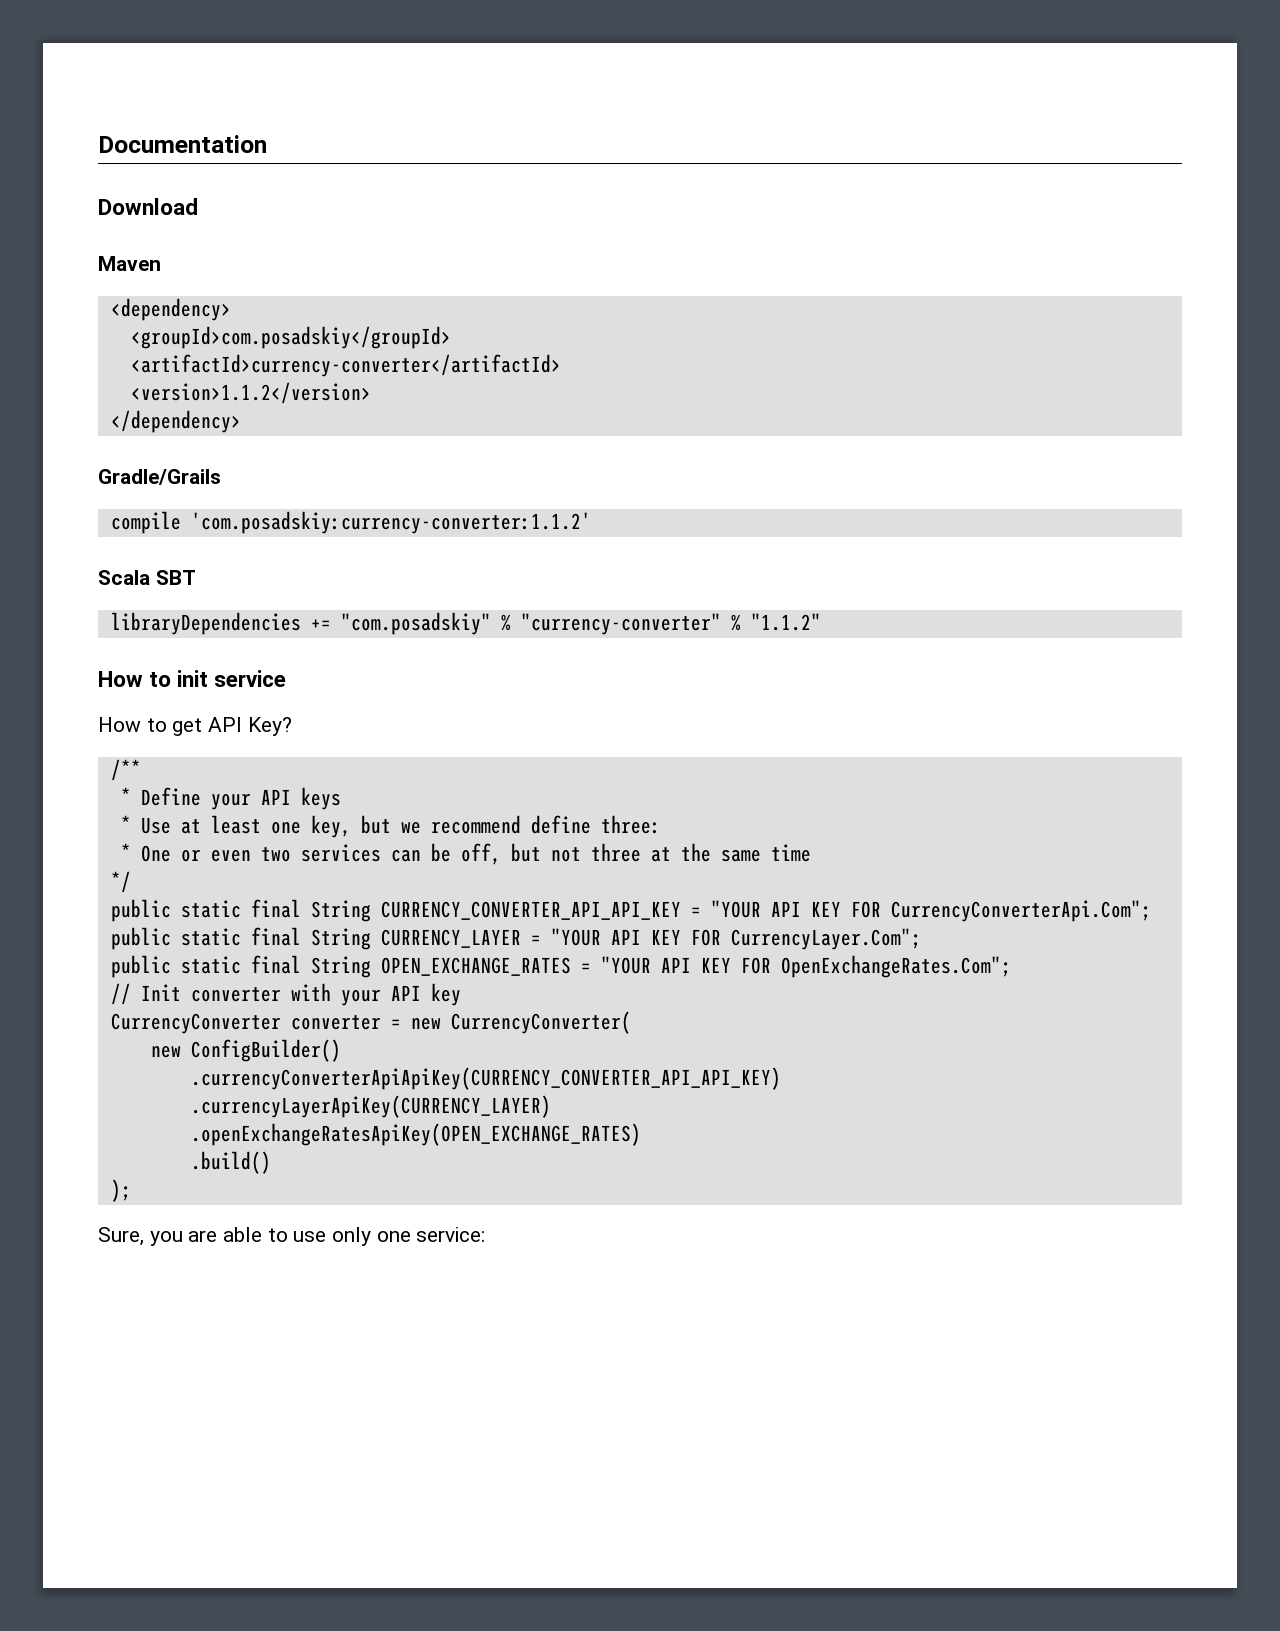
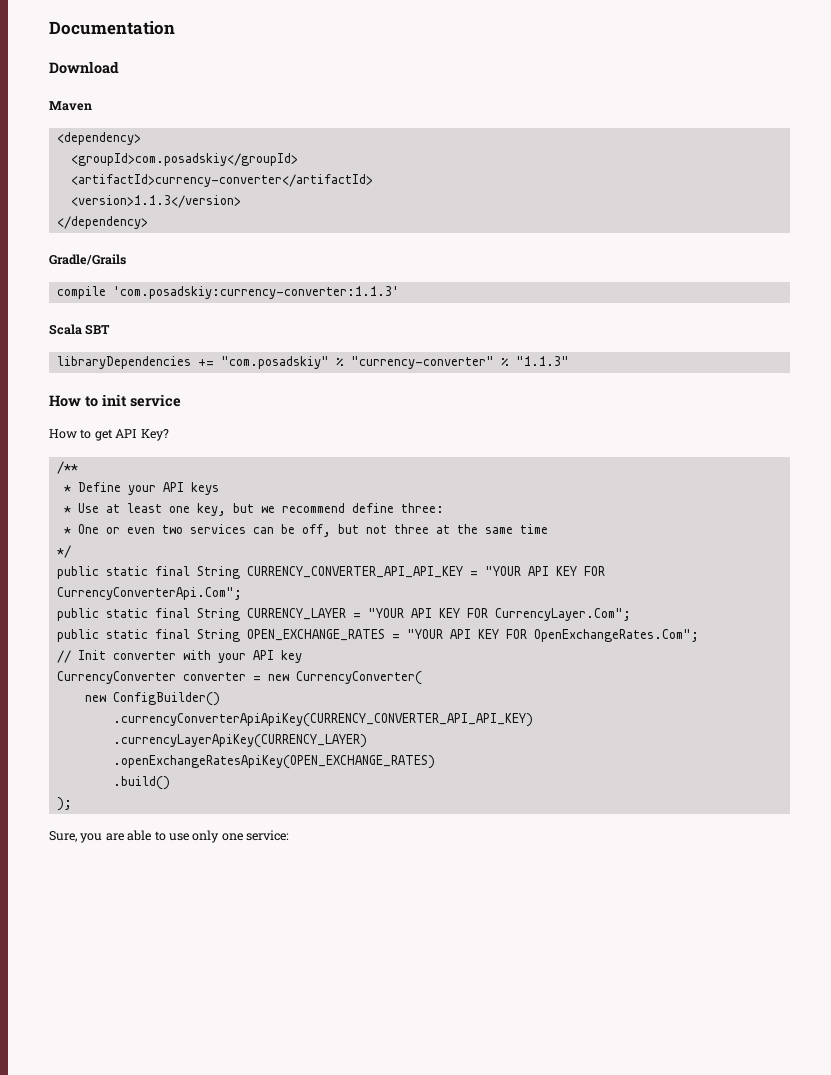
[130,382,371,404] <version>1.1.2</version> -> [70,195,241,208] <version>1.1.3</version>
[190,511,591,534] 'com.posadskiy:currency-converter:1.1.2' -> [112,286,399,299] 'com.posadskiy:currency-converter:1.1.3'
[750,613,821,631] "1.1.2" -> [515,356,569,366] "1.1.3"

